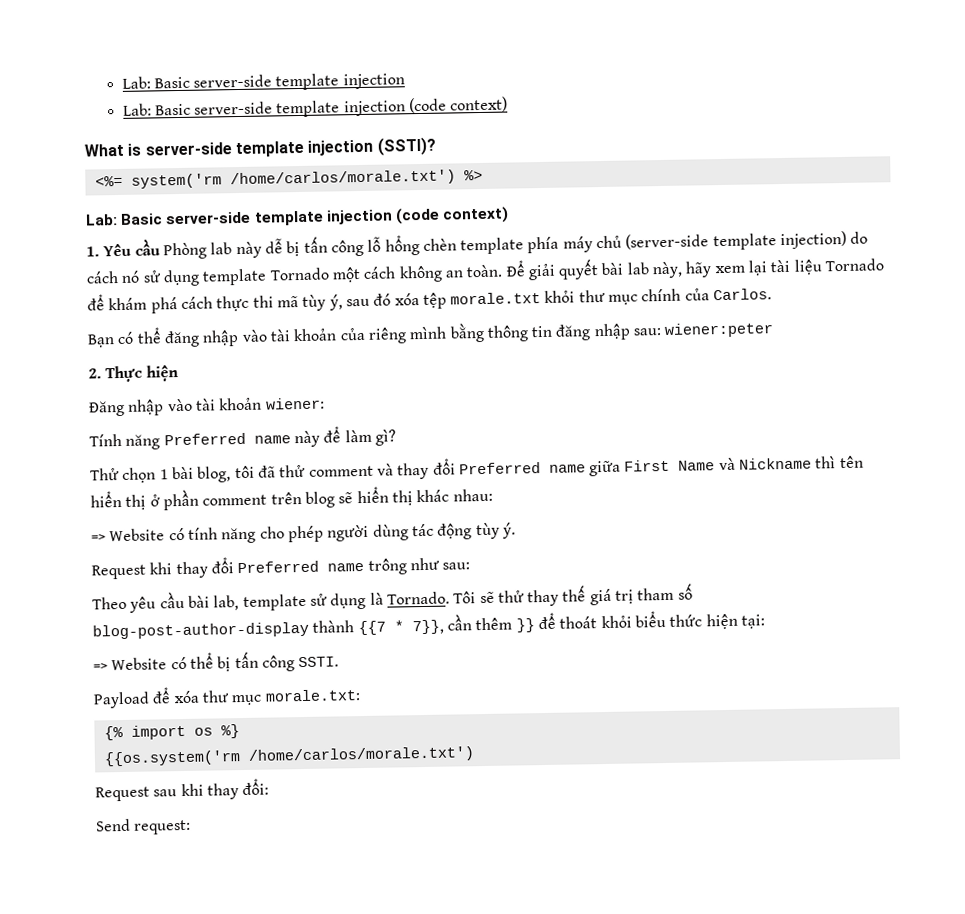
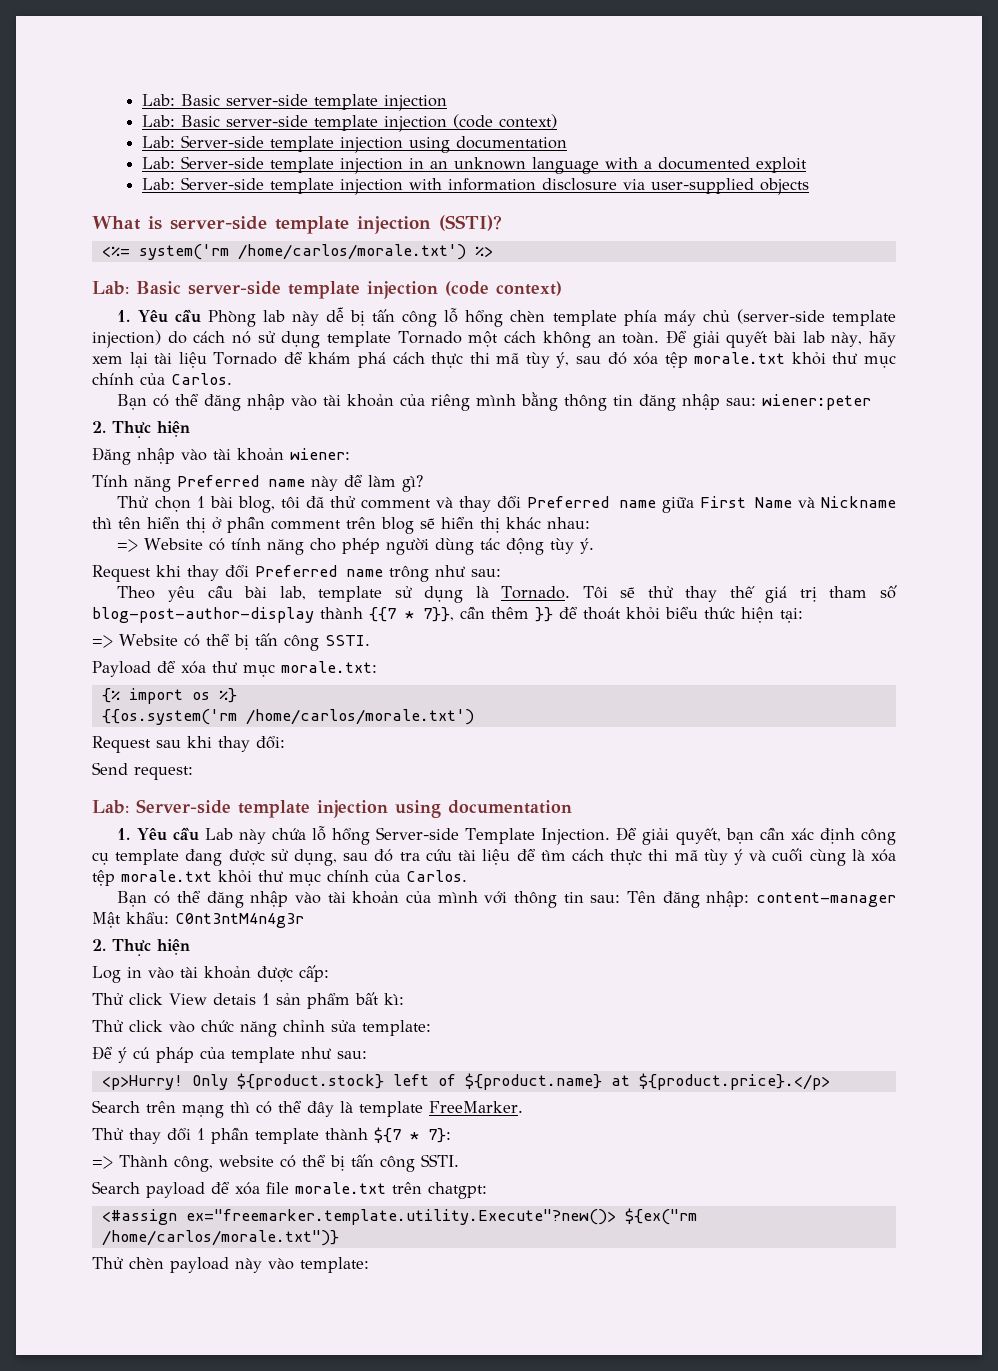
(509, 104) none -> [141,135,567,153] [141,156,807,174] [141,177,809,195] // Lab: Server-side template injection using documentation // Lab: Server-side template injection in an unknown language with a documented exploit // Lab: Server-side template injection with information disclosure via user-supplied objects
(192, 827) none -> [92,799,572,818] [117,826,896,845] [92,848,897,866] [92,870,467,886] [117,890,897,908] [92,912,304,928] [92,939,190,956] [92,965,329,983] [92,992,404,1009] [92,1020,431,1037] [92,1046,367,1063] [101,1073,830,1090] [92,1100,523,1118] [92,1127,451,1144] [92,1154,459,1172] [92,1181,487,1199] [101,1208,697,1225] [101,1230,339,1246] [92,1257,369,1273] // Lab: Server-side template injection using documentation // 1. Yêu cầu Lab này chứa lỗ hổng Server-side Template Injection. Để giải quyết, bạn cần xác định công cụ template đang được sử dụng, sau đó tra cứu tài liệu để tìm cách thực thi mã tùy ý và cuối cùng là xóa tệp morale.txt khỏi thư mục chính của Carlos. // Bạn có thể đăng nhập vào tài khoản của mình với thông tin sau: Tên đăng nhập: content-manager Mật khẩu: C0nt3ntM4n4g3r // 2. Thực hiện // Log in vào tài khoản được cấp: // Thử click View detais 1 sản phẩm bất kì: // Thử click vào chức năng chỉnh sửa template: // Để ý cú pháp của template như sau: // <p>Hurry! Only ${product.stock} left of ${product.name} at ${product.price}.</p> // Search trên mạng thì có thể đây là template FreeMarker. // Thử thay đổi 1 phần template thành ${7 * 7}: // => Thành công, website có thể bị tấn công SSTI. // Search payload để xóa file morale.txt trên chatgpt: // <#assign ex="freemarker.template.utility.Execute"?new()> ${ex("rm /home/carlos/morale.txt")} // Thử chèn payload này vào template:

